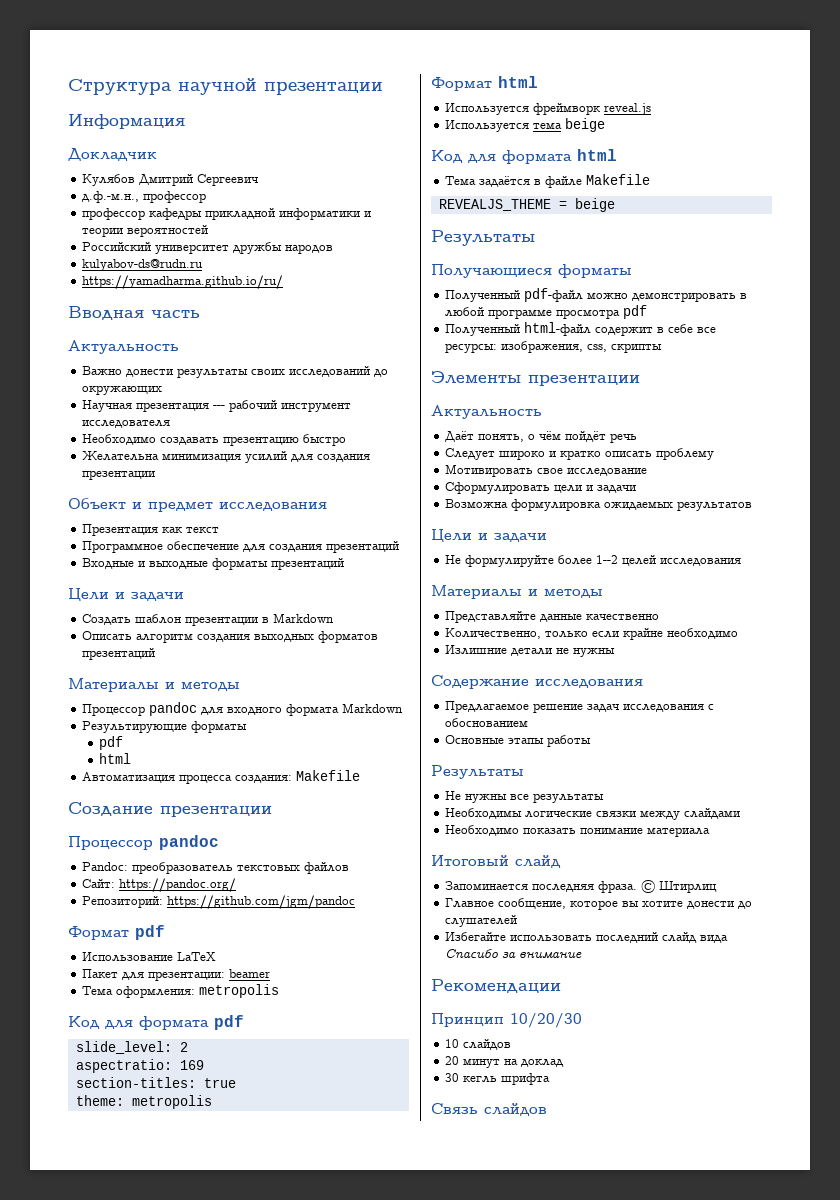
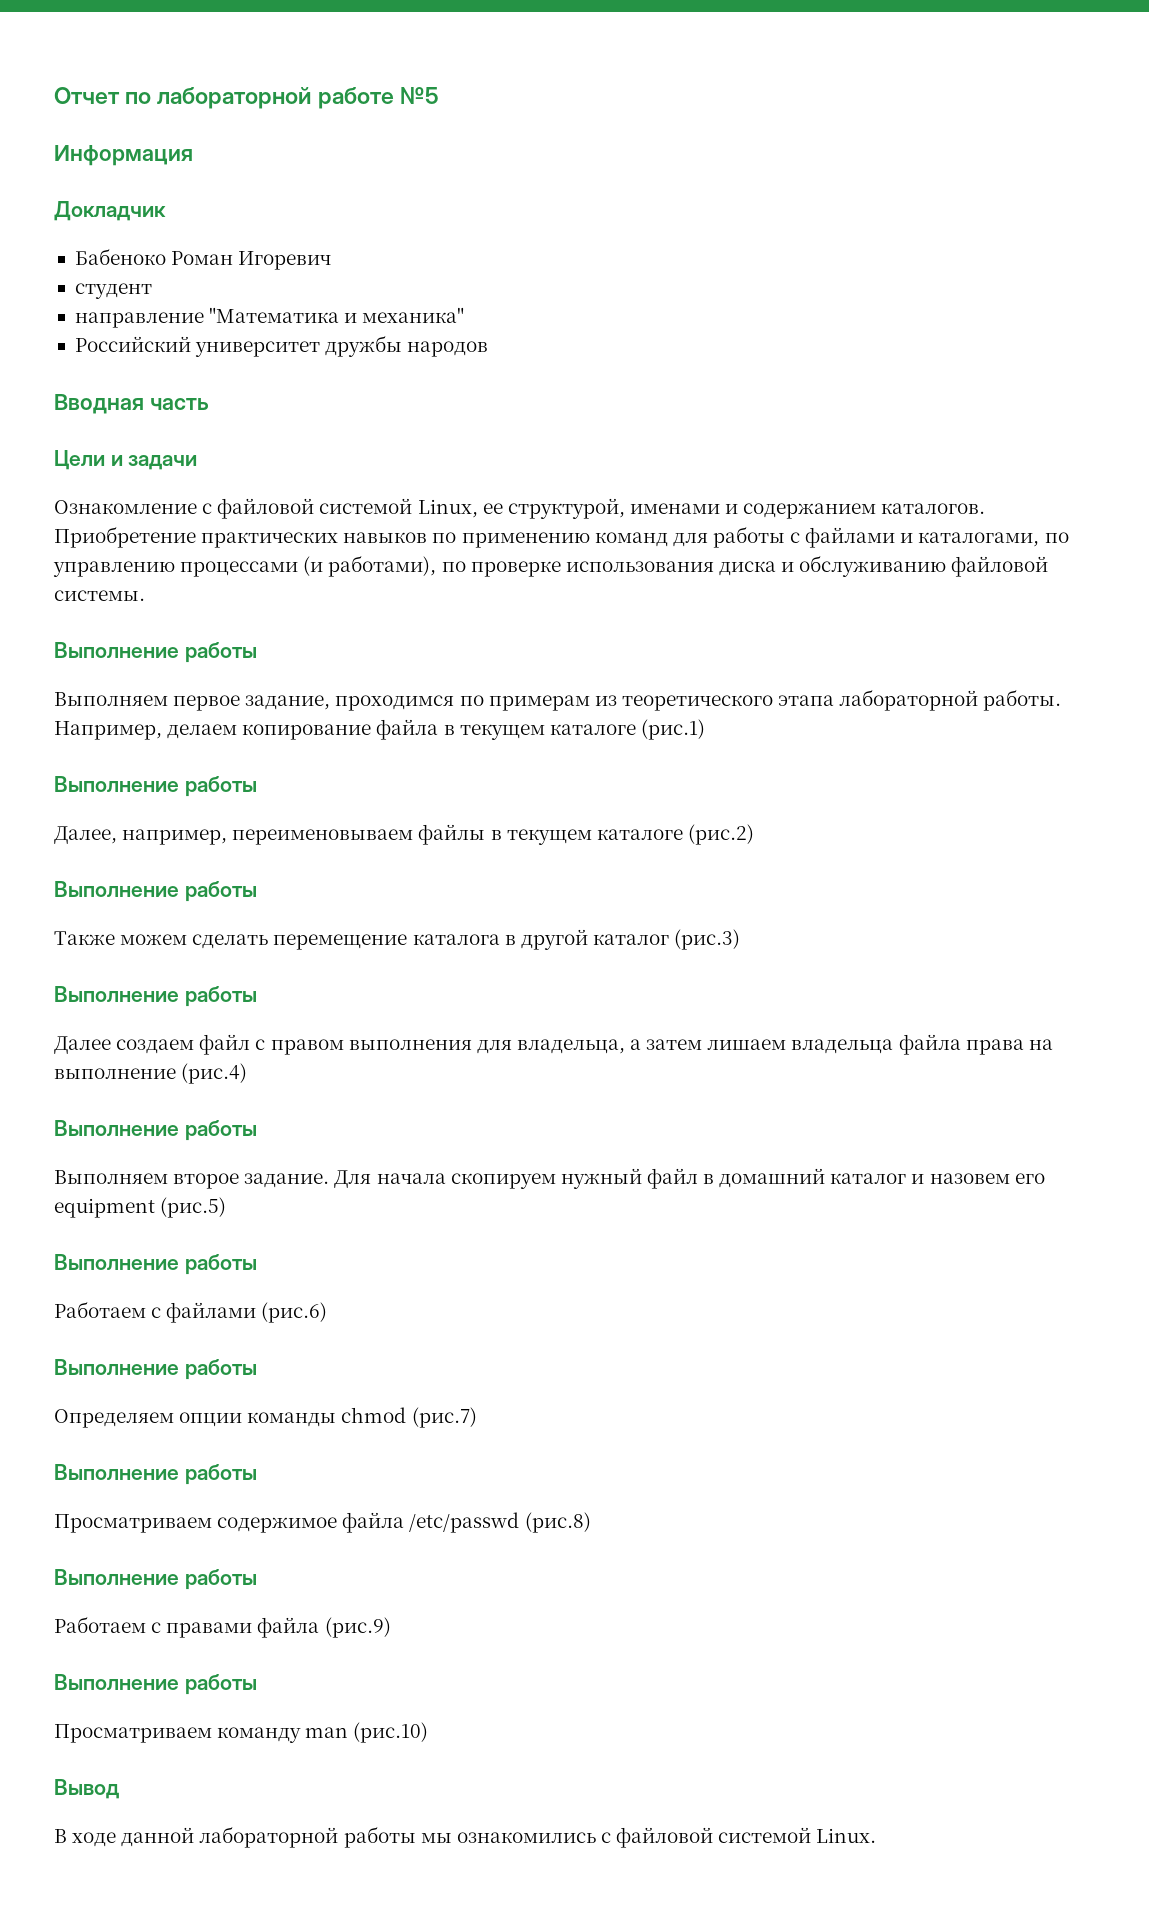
[68,78,383,95] [68,114,185,129] [68,148,157,161] [82,174,259,186] [82,191,207,203] [82,208,372,220] [82,225,209,237] Структура научной презентации // Информация // Докладчик // Кулябов Дмитрий Сергеевич // д.ф.-м.н., профессор // профессор кафедры прикладной информатики и теории вероятностей -> [54,87,439,109] [54,145,193,166] [54,201,166,221] [74,248,332,270] [74,283,152,299] [74,307,465,328] Отчет по лабораторной работе №5 // Информация // Докладчик // Бабеноко Роман Игоревич // студент // направление "Математика и механика"
[82,259,204,271] [82,275,284,289] // kulyabov-ds@rudn.ru // https://yamadharma.github.io/ru/ -> (489, 349) none
[68,340,179,354] [82,366,389,378] [82,385,163,395] [82,400,352,412] [82,420,171,428] [82,434,347,446] [82,451,371,463] [82,470,156,480] [68,498,327,512] [82,524,220,536] [82,541,400,553] [82,558,345,570] [68,588,184,601] [82,613,335,626] [82,631,379,643] [82,648,156,660] [68,678,240,692] [82,702,404,716] [82,721,248,733] [99,736,124,750] [99,753,132,764] [82,770,361,784] [68,802,272,817] [68,835,219,850] [82,862,350,874] [82,878,237,892] [82,895,356,909] [68,925,165,940] [82,952,217,962] [82,969,271,981] [82,984,280,998] [68,1015,244,1030] [75,1041,188,1054] [75,1059,204,1073] [75,1077,236,1088] [75,1095,212,1109] [431,76,538,91] [445,103,652,115] [445,118,606,132] [431,149,617,164] [445,174,651,188] [438,198,615,212] [431,230,535,246] [431,264,632,278] [445,288,748,302] [445,305,648,319] [445,322,717,336] [445,341,663,353] [431,371,640,386] [431,405,542,419] [445,431,638,443] [445,448,715,460] [445,464,648,477] [445,482,637,494] [445,499,753,511] [431,529,547,542] [445,555,742,567] [431,585,603,599] [445,611,660,623] [445,628,739,640] [445,645,616,657] [431,675,643,689] [445,701,715,713] [445,718,529,727] [445,735,592,747] [431,765,524,779] [445,791,605,803] [445,808,741,820] [445,825,711,837] [431,855,561,868] [445,880,718,893] [445,898,753,910] [445,915,518,927] [445,932,729,943] [445,949,583,959] [431,979,561,993] [431,1013,582,1028] [445,1039,512,1050] [445,1056,565,1068] [445,1073,551,1085] [431,1103,547,1116] Актуальность // Важно донести результаты своих исследований до окружающих // Научная презентация --- рабочий инструмент исследователя // Необходимо создавать презентацию быстро // Желательна минимизация усилий для создания презентации // Объект и предмет исследования // Презентация как текст // Программное обеспечение для создания презентаций // Входные и выходные форматы презентаций // Цели и задачи // Создать шаблон презентации в Markdown // Описать алгоритм создания выходных форматов презентаций // Материалы и методы // Процессор pandoc для входного формата Markdown // Результирующие форматы // pdf // html // Автоматизация процесса создания: Makefile // Создание презентации // Процессор pandoc // Pandoc: преобразователь текстовых файлов // Сайт: https://pandoc.org/ // Репозиторий: https://github.com/jgm/pandoc // Формат pdf // Использование LaTeX // Пакет для презентации: beamer // Тема оформления: metropolis // Код для формата pdf // slide_level: 2 // aspectratio: 169 // section-titles: true // theme: metropolis // Формат html // Используется фреймворк reveal.js // Используется тема beige // Код для формата html // Тема задаётся в файле Makefile // REVEALJS_THEME = beige // Результаты // Получающиеся форматы // Полученный pdf-файл можно демонстрировать в любой программе просмотра pdf // Полученный html-файл содержит в себе все ресурсы: изображения, css, скрипты // Элементы презентации // Актуальность // Даёт понять, о чём пойдёт речь // Следует широко и кратко описать проблему // Мотивировать свое исследование // Сформулировать цели и задачи // Возможна формулировка ожидаемых результатов // Цели и задачи // Не формулируйте более 1--2 целей исследования // Материалы и методы // Представляйте данные качественно // Количественно, только если крайне необходимо // Излишние детали не нужны // Содержание исследования // Предлагаемое решение задач исследования с обоснованием // Основные этапы работы // Результаты // Не нужны все результаты // Необходимы логические связки между слайдами // Необходимо показать понимание материала // Итоговый слайд // Запоминается последняя фраза. © Штирлиц // Главное сообщение, которое вы хотите донести до слушателей // Избегайте использовать последний слайд вида Спасибо за внимание // Рекомендации // Принцип 10/20/30 // 10 слайдов // 20 минут на доклад // 30 кегль шрифта // Связь слайдов -> [54,450,198,470] [54,498,986,519] [54,526,1069,548] [53,555,1049,577] [54,590,145,601] [54,642,257,663] [54,689,1062,711] [54,719,705,740] [54,776,257,797] [54,824,754,845] [54,881,257,902] [54,929,741,950] [54,986,257,1007] [54,1034,1053,1055] [54,1063,248,1084] [54,1120,257,1141] [54,1168,1045,1189] [54,1197,227,1218] [54,1254,257,1275] [54,1301,328,1323] [54,1359,257,1380] [54,1407,477,1428] [54,1464,257,1485] [54,1512,591,1533] [54,1569,257,1590] [54,1616,391,1638] [54,1674,257,1695] [54,1722,429,1743] [54,1779,119,1799] [54,1826,877,1848] Цели и задачи // Ознакомление с файловой системой Linux, ее структурой, именами и содержанием каталогов. Приобретение практических навыков по применению команд для работы с файлами и каталогами, по управлению процессами (и работами), по проверке использования диска и обслуживанию файловой системы. // Выполнение работы // Выполняем первое задание, проходимся по примерам из теоретического этапа лабораторной работы. Например, делаем копирование файла в текущем каталоге (рис.1) // Выполнение работы // Далее, например, переименовываем файлы в текущем каталоге (рис.2) // Выполнение работы // Также можем сделать перемещение каталога в другой каталог (рис.3) // Выполнение работы // Далее создаем файл с правом выполнения для владельца, а затем лишаем владельца файла права на выполнение (рис.4) // Выполнение работы // Выполняем второе задание. Для начала скопируем нужный файл в домашний каталог и назовем его equipment (рис.5) // Выполнение работы // Работаем с файлами (рис.6) // Выполнение работы // Определяем опции команды chmod (рис.7) // Выполнение работы // Просматриваем содержимое файла /etc/passwd (рис.8) // Выполнение работы // Работаем с правами файла (рис.9) // Выполнение работы // Просматриваем команду man (рис.10) // Вывод // В ходе данной лабораторной работы мы ознакомились с файловой системой Linux.

